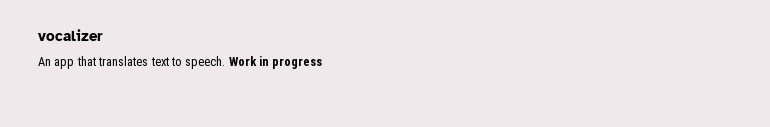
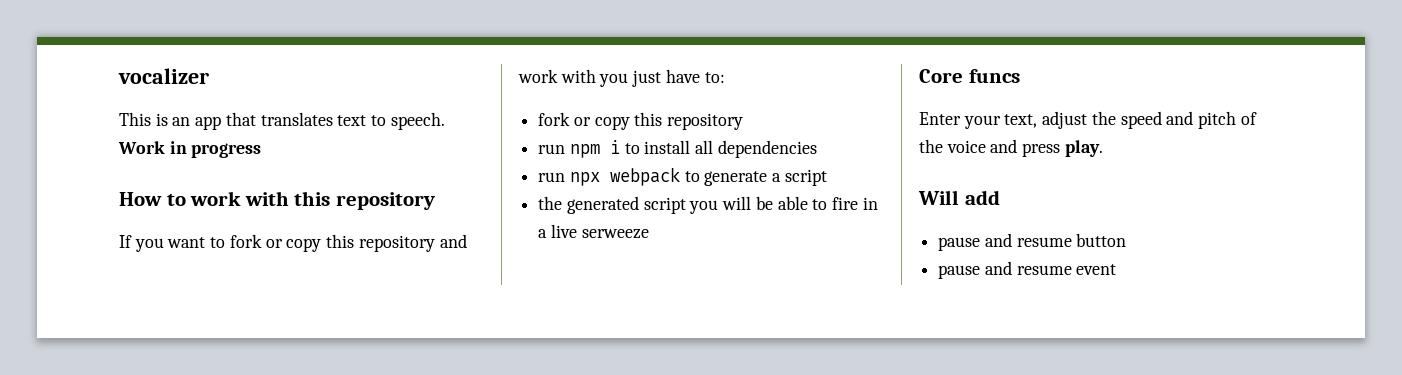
[38,57,51,66] An -> [119,112,191,126] This is an
(323, 63) none -> [119,191,435,210] [119,234,467,252] [518,69,725,87] [538,112,744,130] [538,140,817,158] [538,167,827,186] [538,196,878,214] [538,224,649,239] [919,69,1020,83] [919,111,1257,129] [919,139,1103,157] [918,190,1000,205] [938,233,1127,251] [938,261,1117,279] // How to work with this repository // If you want to fork or copy this repository and work with you just have to: // fork or copy this repository // run npm i to install all dependencies // run npx webpack to generate a script // the generated script you will be able to fire in a live serweeze // Core funcs // Enter your text, adjust the speed and pitch of the voice and press play. // Will add // pause and resume button // pause and resume event

